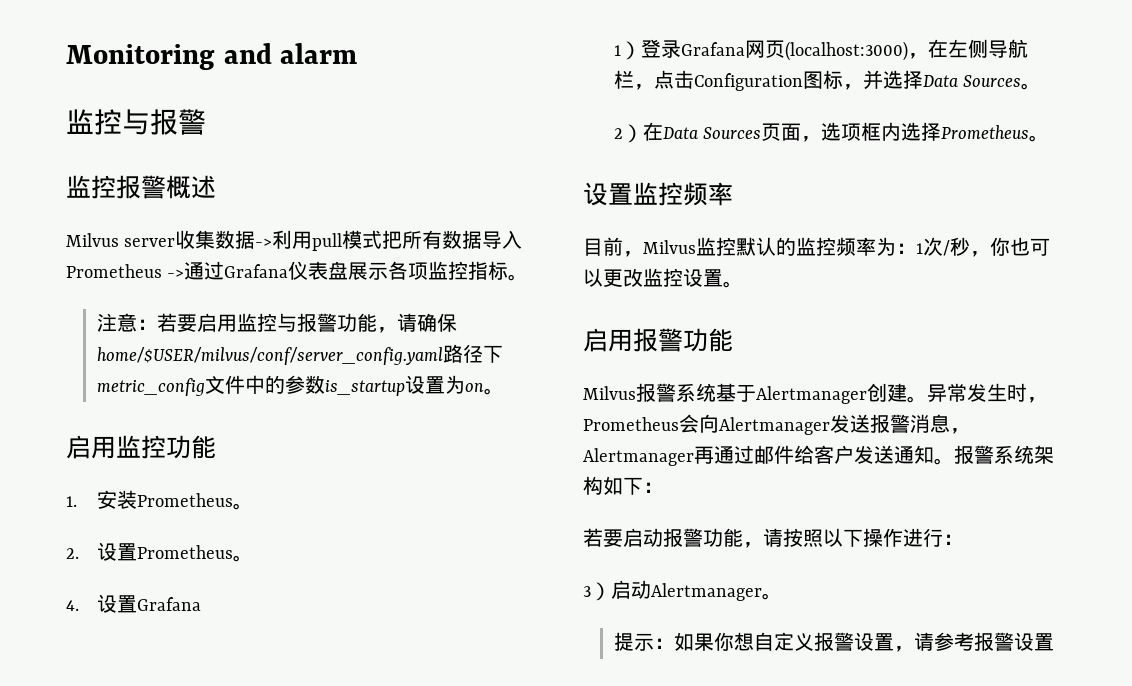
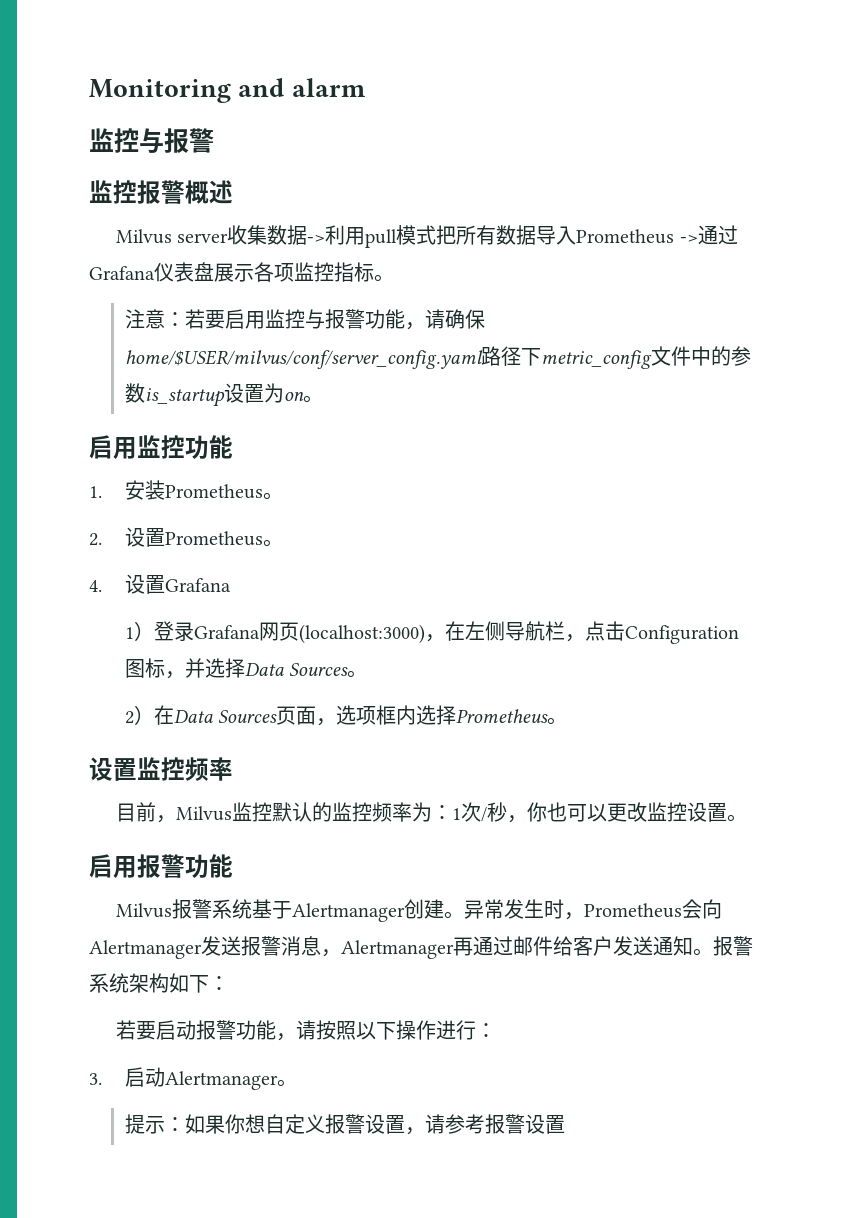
[583,582,611,601] 3） -> [89,1073,102,1085] 3.

